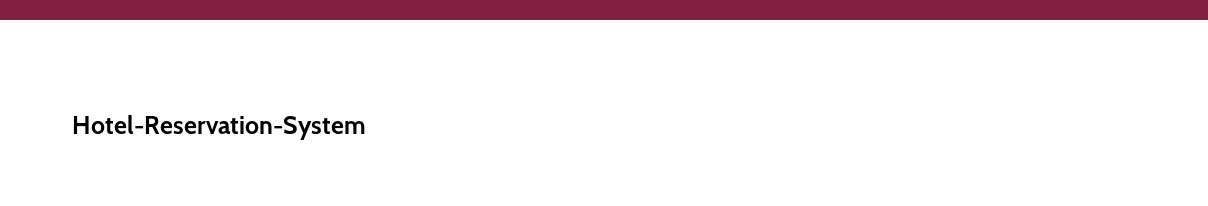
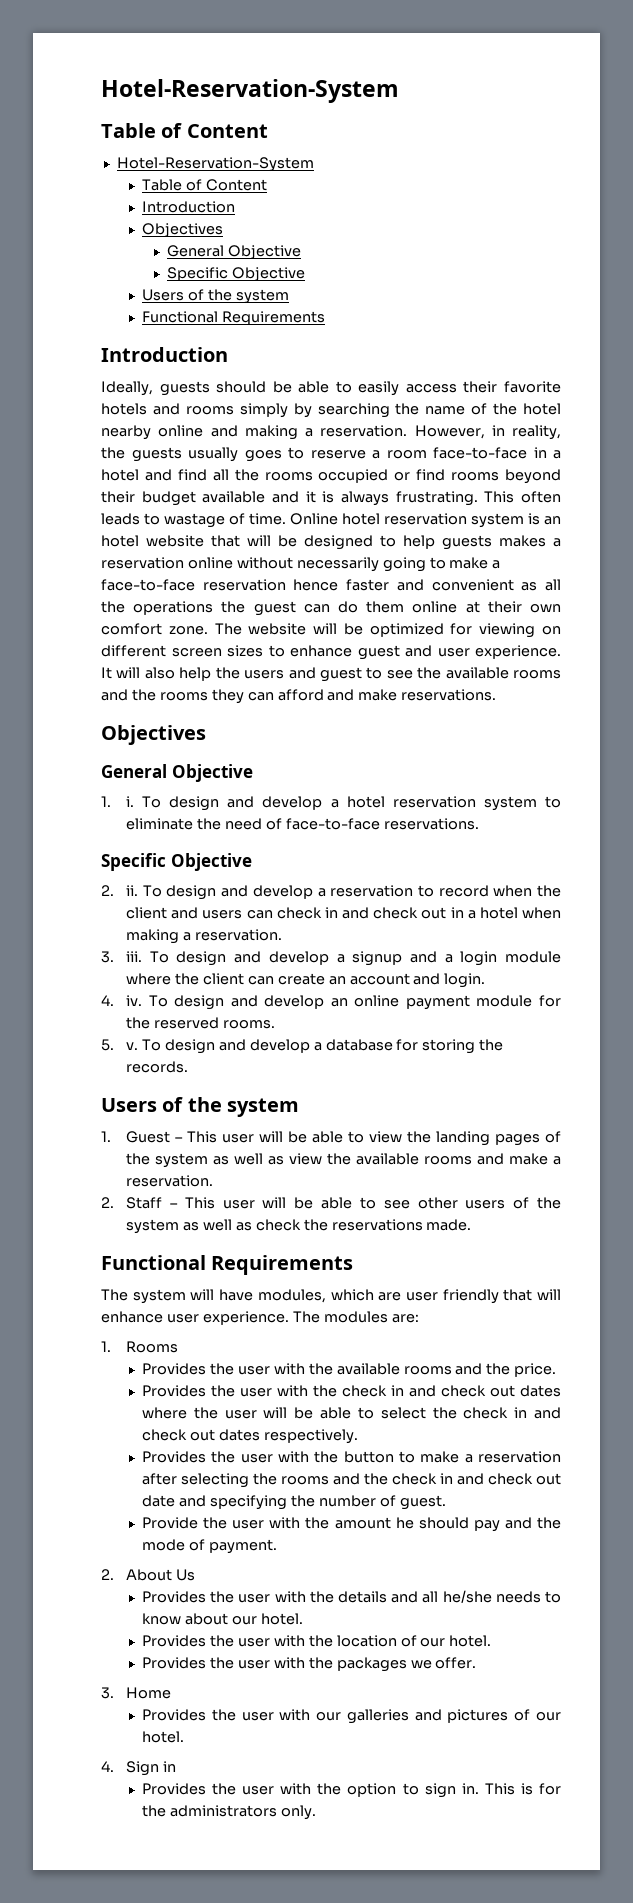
[72,115,366,140] Hotel-Reservation-System -> [101,79,399,103] [101,123,268,138] [116,157,314,172] [142,179,267,191] [142,201,236,213] [142,223,224,237] [167,245,302,259] [167,267,306,281] [142,289,289,304] [142,311,325,325] [101,347,228,362] [101,381,561,396] [101,403,561,418] [101,425,561,440] [101,447,561,462] [101,469,561,484] [101,491,561,506] [101,513,561,528] [101,535,561,550] [101,557,501,572] [101,579,561,591] [101,601,561,616] [101,623,561,638] [101,645,561,660] [101,667,561,682] [101,689,497,704] [101,725,206,745] [101,764,253,782] [101,796,561,811] [126,818,479,830] [101,853,252,871] [101,885,561,900] [126,907,561,919] [126,929,282,944] [101,951,562,966] [126,973,486,988] [101,995,561,1010] [126,1017,275,1029] [101,1039,504,1054] [126,1061,189,1073] [101,1097,300,1117] [101,1131,561,1146] [126,1153,561,1168] [126,1175,214,1187] [101,1197,561,1209] [126,1219,472,1234] [101,1255,354,1275] [101,1289,561,1304] [101,1311,419,1325] [101,1341,179,1353] [142,1363,557,1377] [142,1385,562,1397] [142,1407,562,1419] [142,1429,358,1444] [142,1451,562,1463] [142,1473,562,1488] [142,1495,446,1510] [142,1517,561,1532] [142,1539,277,1554] [101,1569,196,1581] [142,1590,562,1603] [142,1613,303,1625] [142,1635,492,1647] [142,1657,477,1672] [101,1687,172,1699] [142,1709,562,1724] [142,1731,185,1743] [101,1761,177,1776] [142,1783,561,1798] [142,1805,316,1820] Hotel-Reservation-System // Table of Content // Hotel-Reservation-System // Table of Content // Introduction // Objectives // General Objective // Specific Objective // Users of the system // Functional Requirements // Introduction // Ideally, guests should be able to easily access their favorite hotels and rooms simply by searching the name of the hotel nearby online and making a reservation. However, in reality, the guests usually goes to reserve a room face-to-face in a hotel and find all the rooms occupied or find rooms beyond their budget available and it is always frustrating. This often leads to wastage of time. Online hotel reservation system is an hotel website that will be designed to help guests makes a reservation online without necessarily going to make a face-to-face reservation hence faster and convenient as all the operations the guest can do them online at their own comfort zone. The website will be optimized for viewing on different screen sizes to enhance guest and user experience. It will also help the users and guest to see the available rooms and the rooms they can afford and make reservations. // Objectives // General Objective // 1. i. To design and develop a hotel reservation system to eliminate the need of face-to-face reservations. // Specific Objective // 2. ii. To design and develop a reservation to record when the client and users can check in and check out in a hotel when making a reservation. // 3. iii. To design and develop a signup and a login module where the client can create an account and login. // 4. iv. To design and develop an online payment module for the reserved rooms. // 5. v. To design and develop a database for storing the records. // Users of the system // 1. Guest – This user will be able to view the landing pages of the system as well as view the available rooms and make a reservation. // 2. Staff – This user will be able to see other users of the system as well as check the reservations made. // Functional Requirements // The system will have modules, which are user friendly that will enhance user experience. The modules are: // 1. Rooms // Provides the user with the available rooms and the price. // Provides the user with the check in and check out dates where the user will be able to select the check in and check out dates respectively. // Provides the user with the button to make a reservation after selecting the rooms and the check in and check out date and specifying the number of guest. // Provide the user with the amount he should pay and the mode of payment. // 2. About Us // Provides the user with the details and all he/she needs to know about our hotel. // Provides the user with the location of our hotel. // Provides the user with the packages we offer. // 3. Home // Provides the user with our galleries and pictures of our hotel. // 4. Sign in // Provides the user with the option to sign in. This is for the administrators only.

